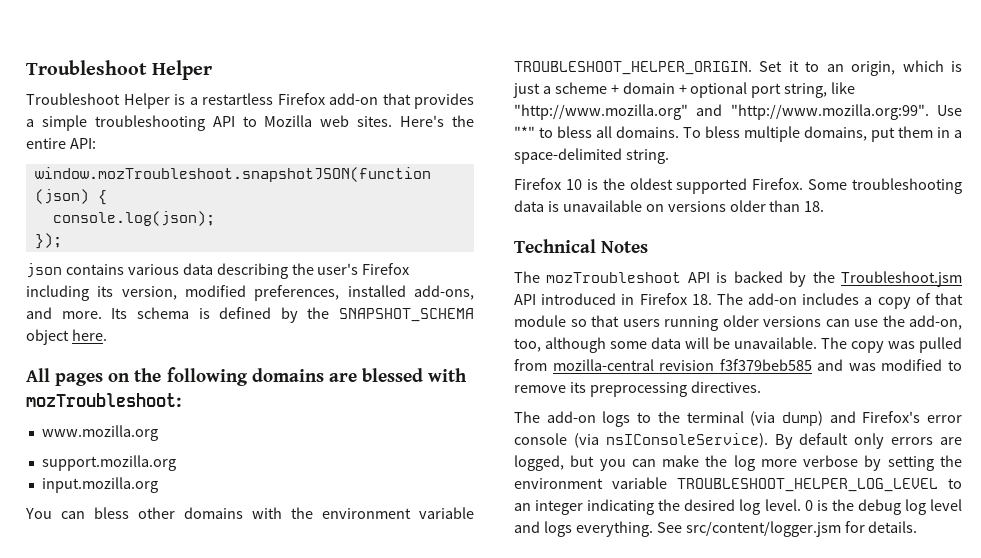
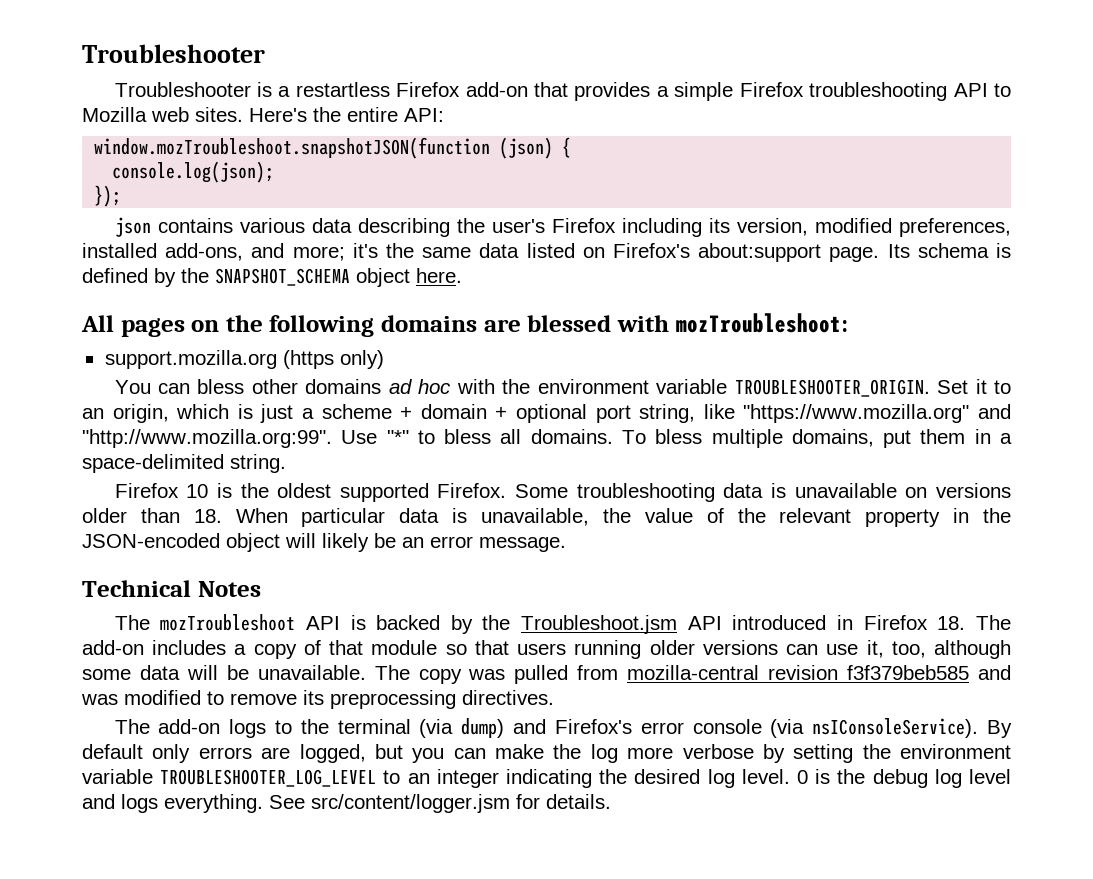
[26,60,213,80] [26,93,170,109] Troubleshoot Helper // Troubleshoot Helper -> [82,44,265,63] [114,82,251,97] Troubleshooter // Troubleshooter
(87, 123) none -> [739,82,804,97] Firefox
[61,311,102,319] more. -> [292,243,880,262] more; it's the same data listed on Firefox's about:support page.
[41,425,158,441] // www.mozilla.org -> (848, 323) none
[41,477,158,493] // input.mozilla.org -> [282,350,384,369] (https only)
(243, 513) none -> [388,379,452,394] ad hoc
[514,61,752,75] TROUBLESHOOT_HELPER_ORIGIN. -> [734,379,930,397] TROUBLESHOOTER_ORIGIN.
[514,104,688,120] "http://www.mozilla.org" -> [743,404,970,423] "https://www.mozilla.org"
(825, 206) none -> [235,508,1012,527] [82,533,566,552] When particular data is unavailable, the value of the relevant property in the JSON-encoded object will likely be an error message.
[882,315,962,330] the add-on, -> [866,640,884,658] it,
[677,478,938,492] TROUBLESHOOT_HELPER_LOG_LEVEL -> [160,769,377,787] TROUBLESHOOTER_LOG_LEVEL

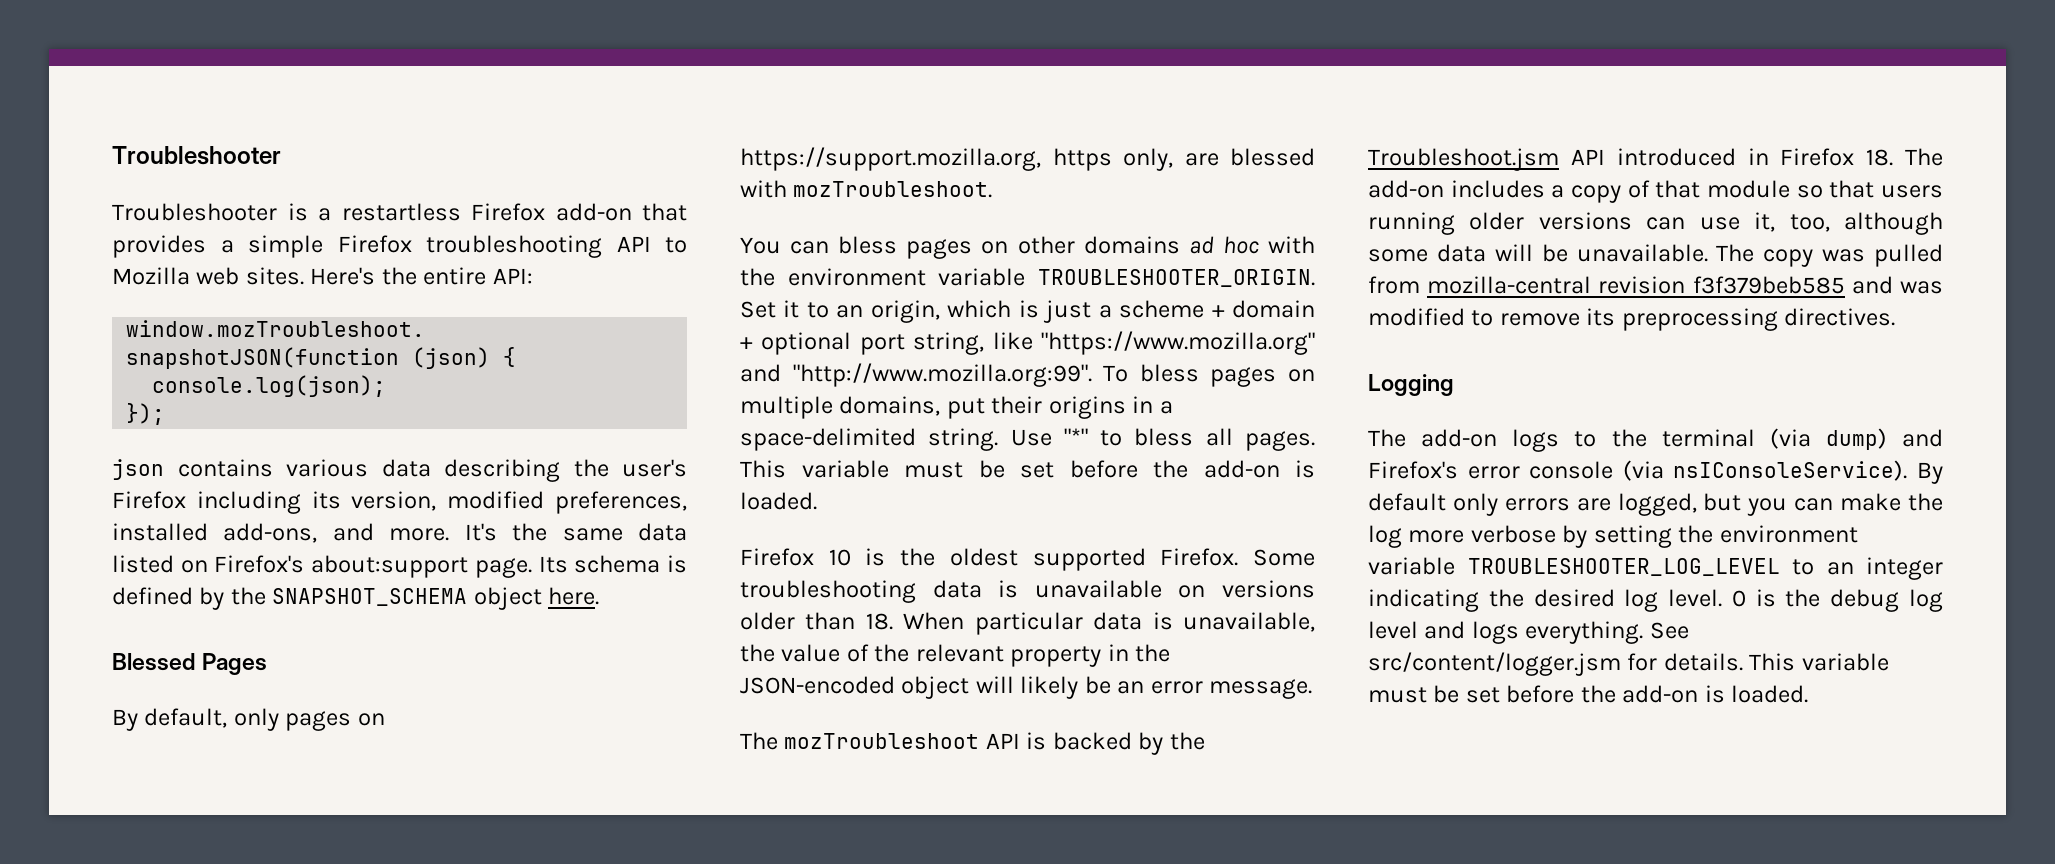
[292,243,378,261] more; it's -> [389,523,497,541] more. It's
[81,313,848,337] [104,350,384,369] All pages on the following domains are blessed with mozTroubleshoot: // support.mozilla.org (https only) -> [112,653,268,675] [112,708,385,731] [740,147,1315,171] [740,180,993,198] Blessed Pages // By default, only pages on https://support.mozilla.org, https only, are blessed with mozTroubleshoot.
(245, 386) none -> [906,239,1009,259] pages on
(332, 438) none -> [1103,364,1315,387] [740,396,1173,419] [740,428,999,451] To bless pages on multiple domains, put their origins in a space-delimited string.
[530,429,1013,448] [82,454,286,473] domains. To bless multiple domains, put them in a space-delimited string. -> [1245,431,1315,451] [740,460,1315,478] [740,492,817,510] pages. This variable must be set before the add-on is loaded.
[82,580,261,597] // Technical Notes -> (1313, 689) none
(554, 697) none -> [1368,374,1454,396] // Logging
(611, 801) none -> [1749,653,1889,671] [1368,685,1809,703] This variable must be set before the add-on is loaded.

